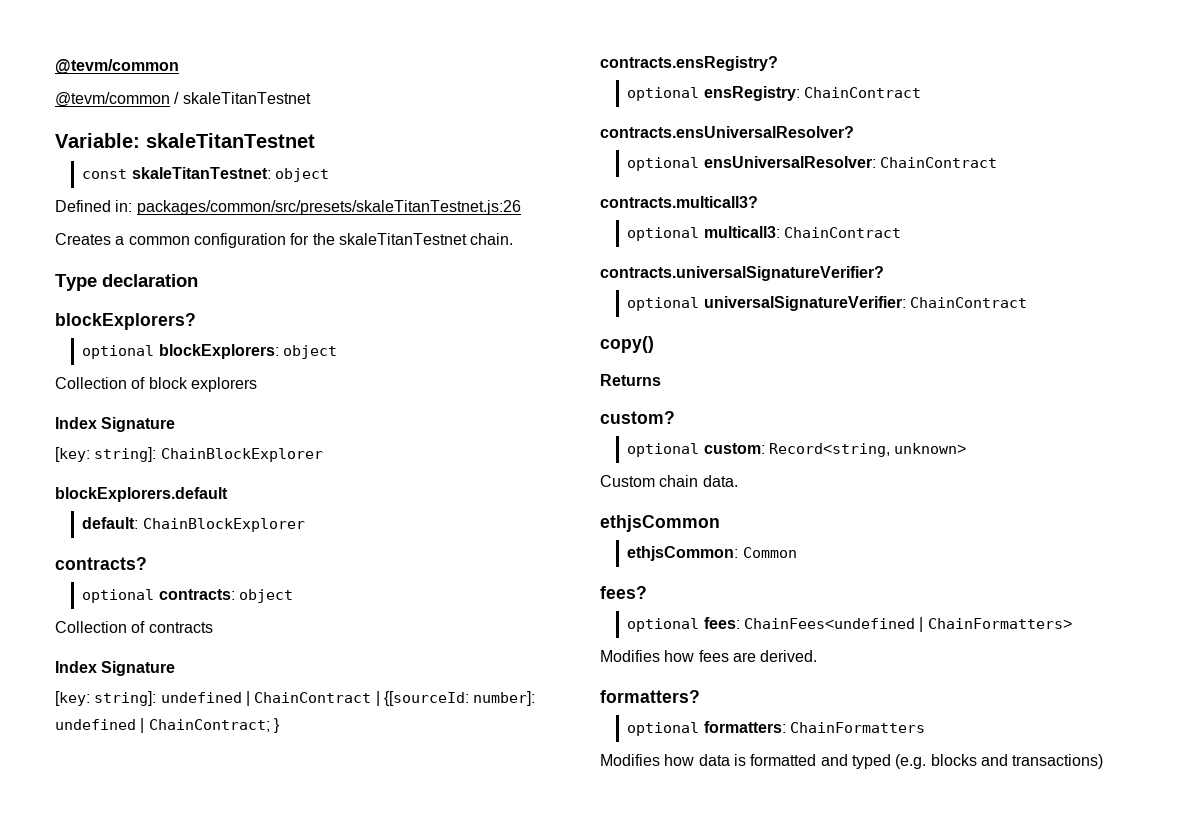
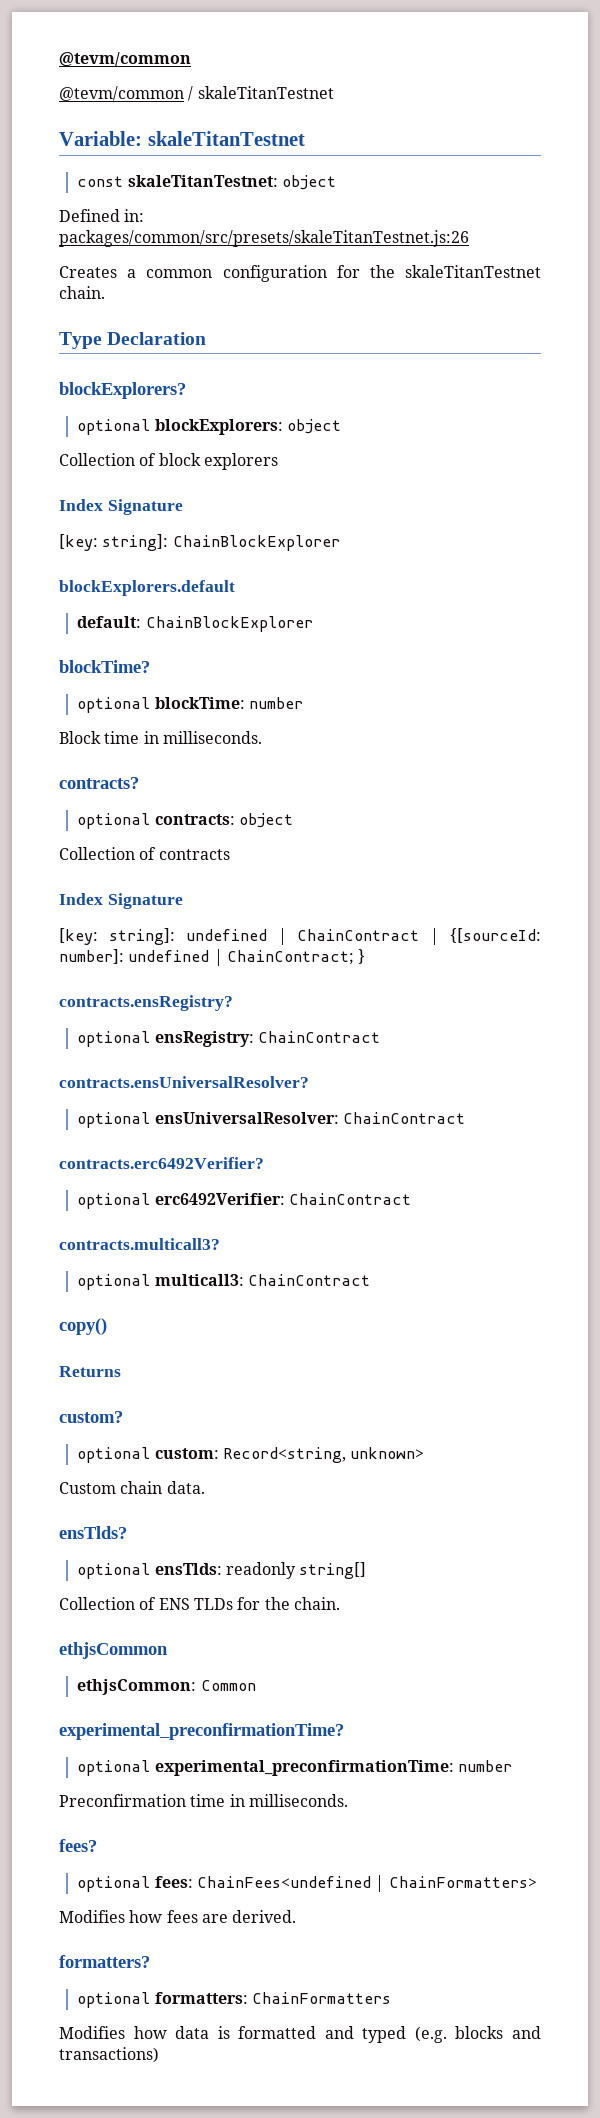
[102,274,198,287] declaration -> [107,332,207,345] Declaration
(305, 525) none -> [59,660,150,673] [77,697,303,713] [59,731,262,744] // blockTime? // optional blockTime: number // Block time in milliseconds.
(997, 162) none -> [59,1157,264,1169] [77,1193,411,1209] // contracts.erc6492Verifier? // optional erc6492Verifier: ChainContract
[600,266,884,281] [627,296,1027,311] // contracts.universalSignatureVerifier? // optional universalSignatureVerifier: ChainContract -> (370, 1280) none
[600,515,720,532] [627,546,797,561] ethjsCommon // ethjsCommon: Common -> [59,1526,127,1539] [77,1562,367,1579] [59,1597,340,1610] [59,1642,168,1659] [77,1679,256,1695] [59,1723,344,1740] [77,1760,512,1776] [59,1794,348,1807] ensTlds? // optional ensTlds: readonly string[] // Collection of ENS TLDs for the chain. // ethjsCommon // ethjsCommon: Common // experimental_preconfirmationTime? // optional experimental_preconfirmationTime: number // Preconfirmation time in milliseconds.

